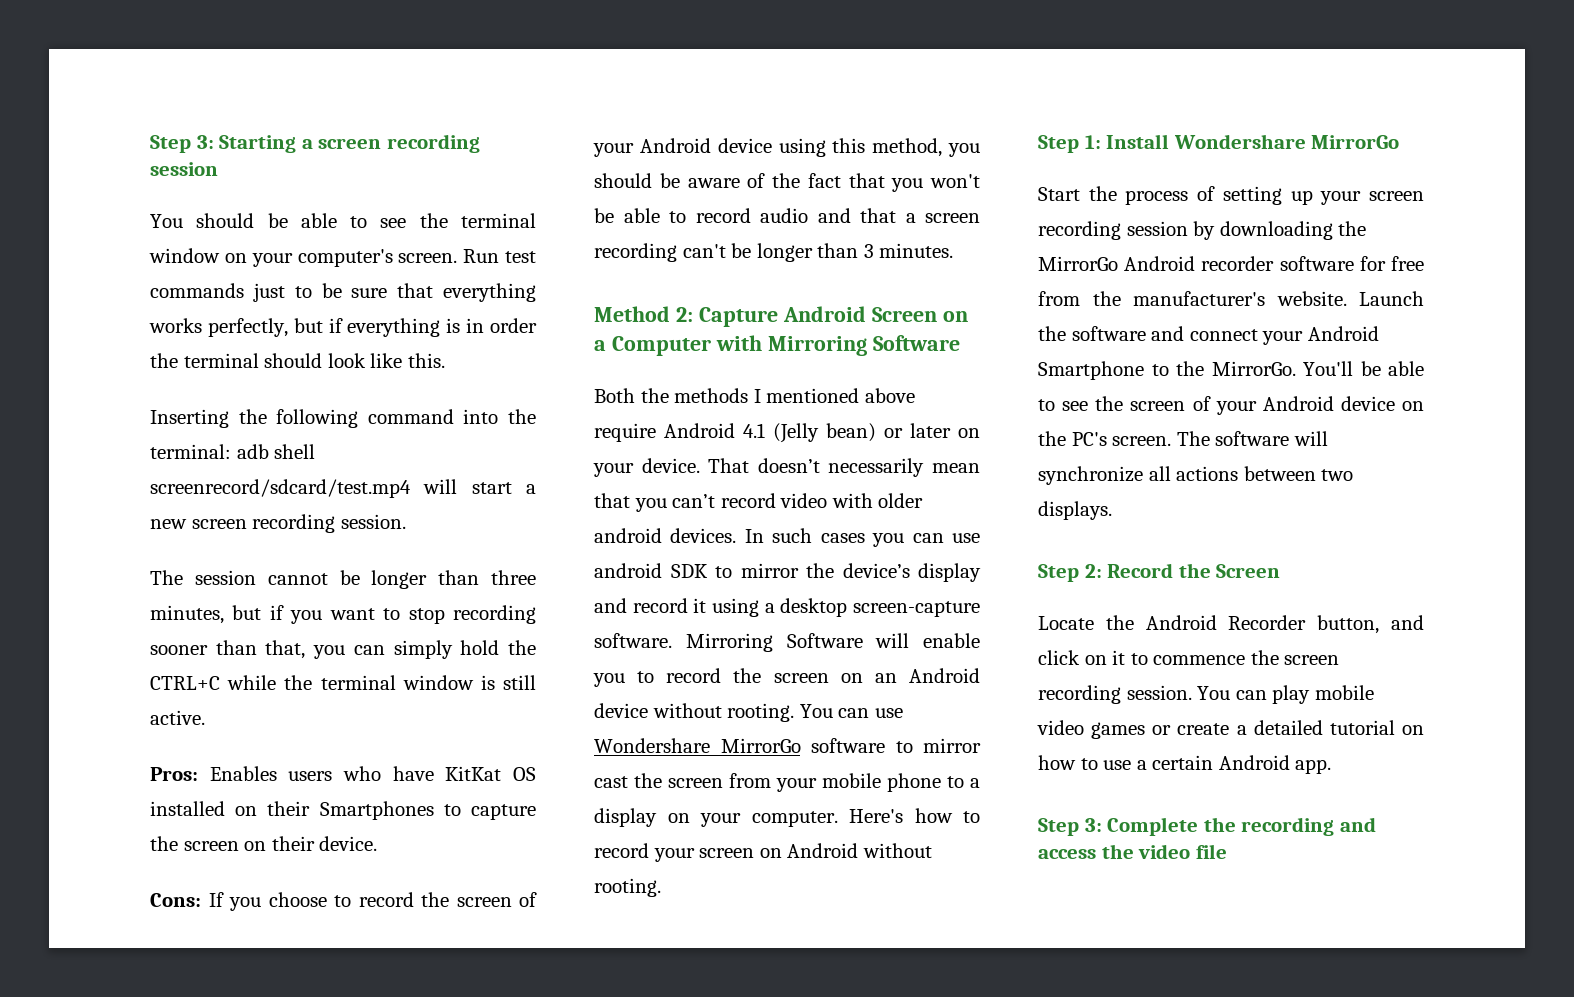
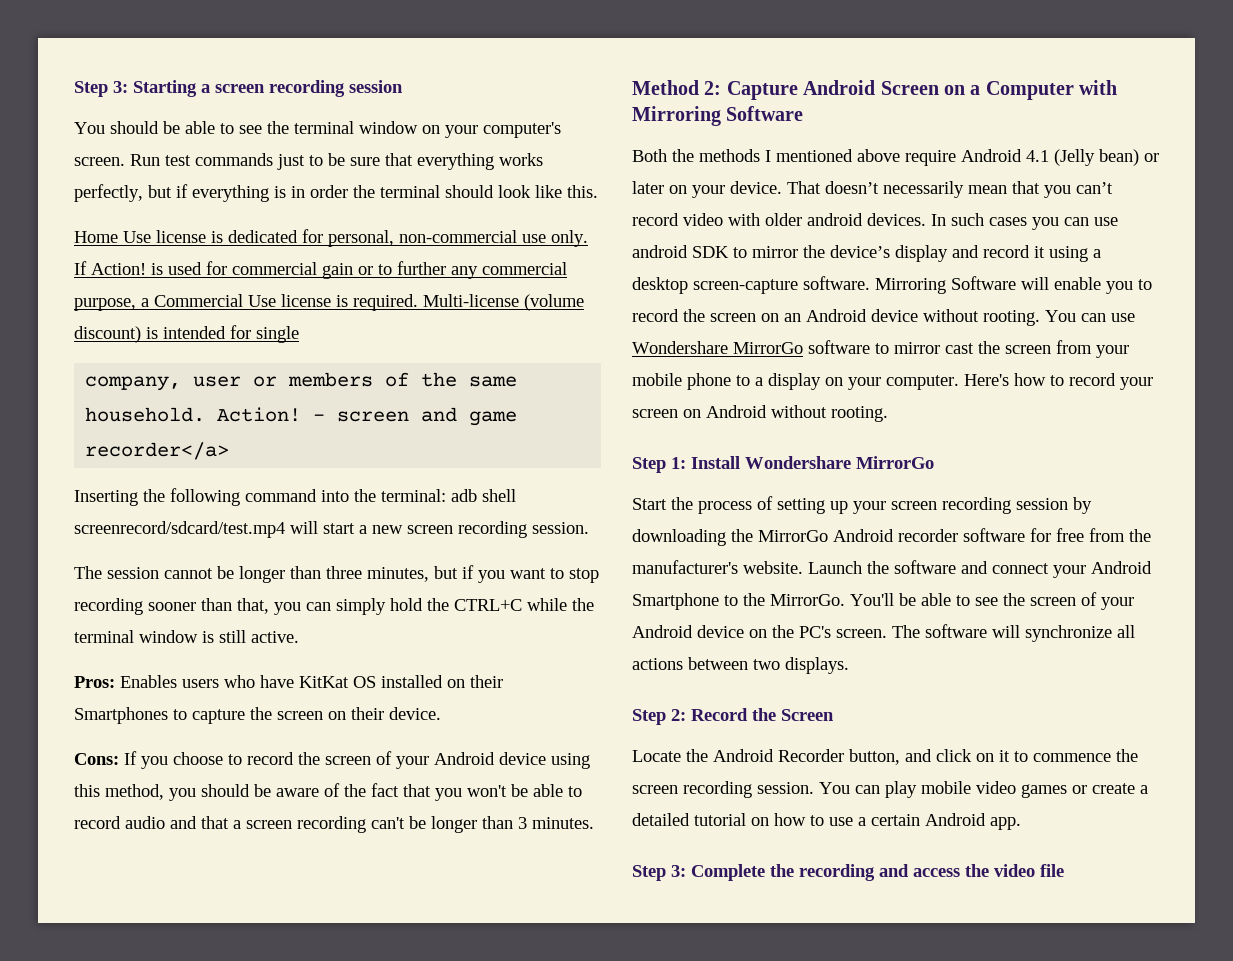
(445, 360) none -> [74,229,588,247] [74,261,567,279] [74,294,584,311] [74,325,299,343] [85,372,518,391] [85,407,518,426] [85,442,230,460] // Home Use license is dedicated for personal, non-commercial use only. If Action! is used for commercial gain or to further any commercial purpose, a Commercial Use license is required. Multi-license (volume discount) is intended for single // company, user or members of the same household. Action! - screen and game recorder</a>

